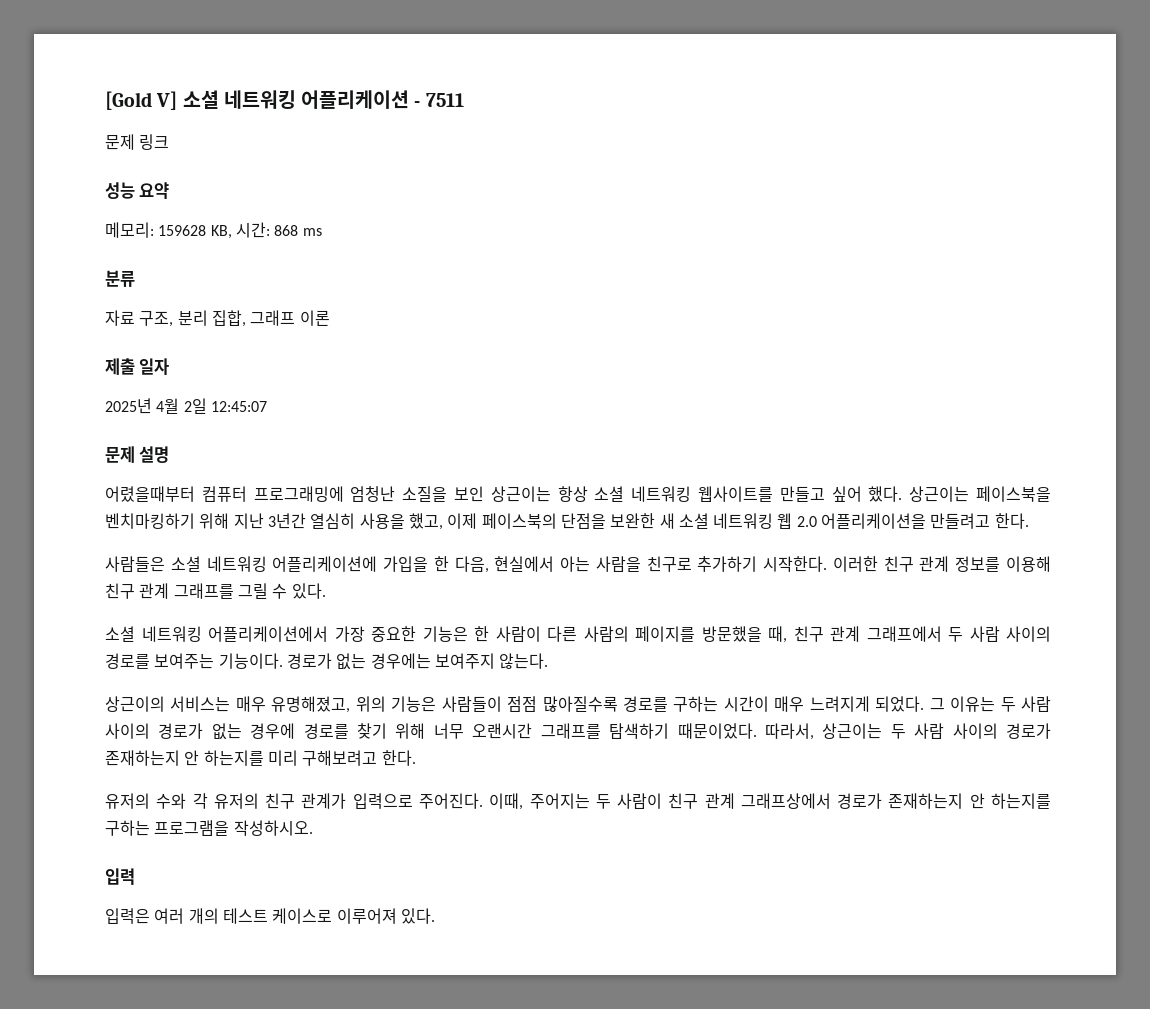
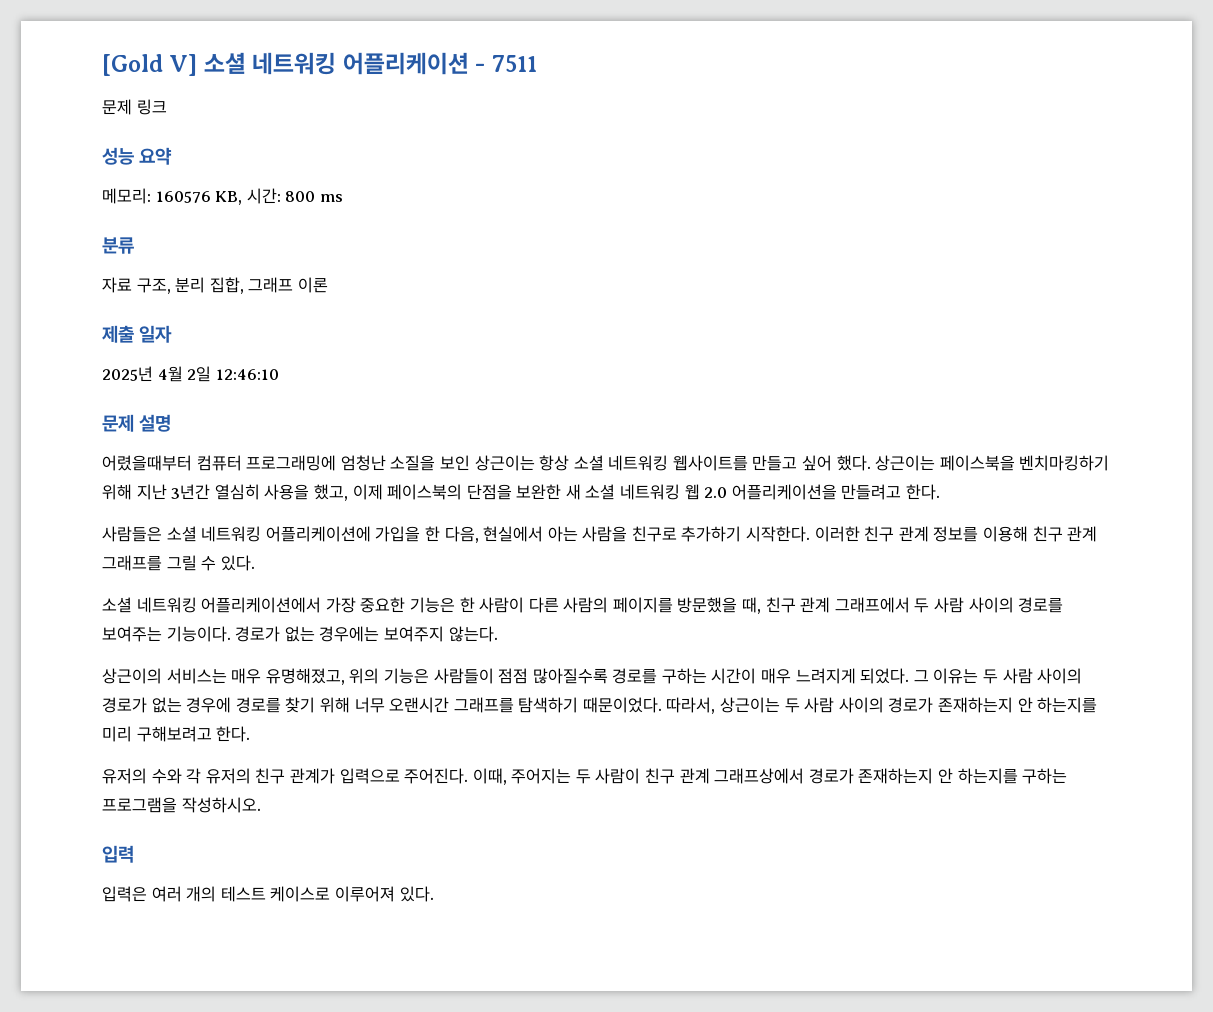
[158,225,207,236] 159628 -> [155,191,211,203] 160576
[274,225,299,236] 868 -> [285,191,316,202] 800
[210,401,267,412] 12:45:07 -> [215,369,279,380] 12:46:10

